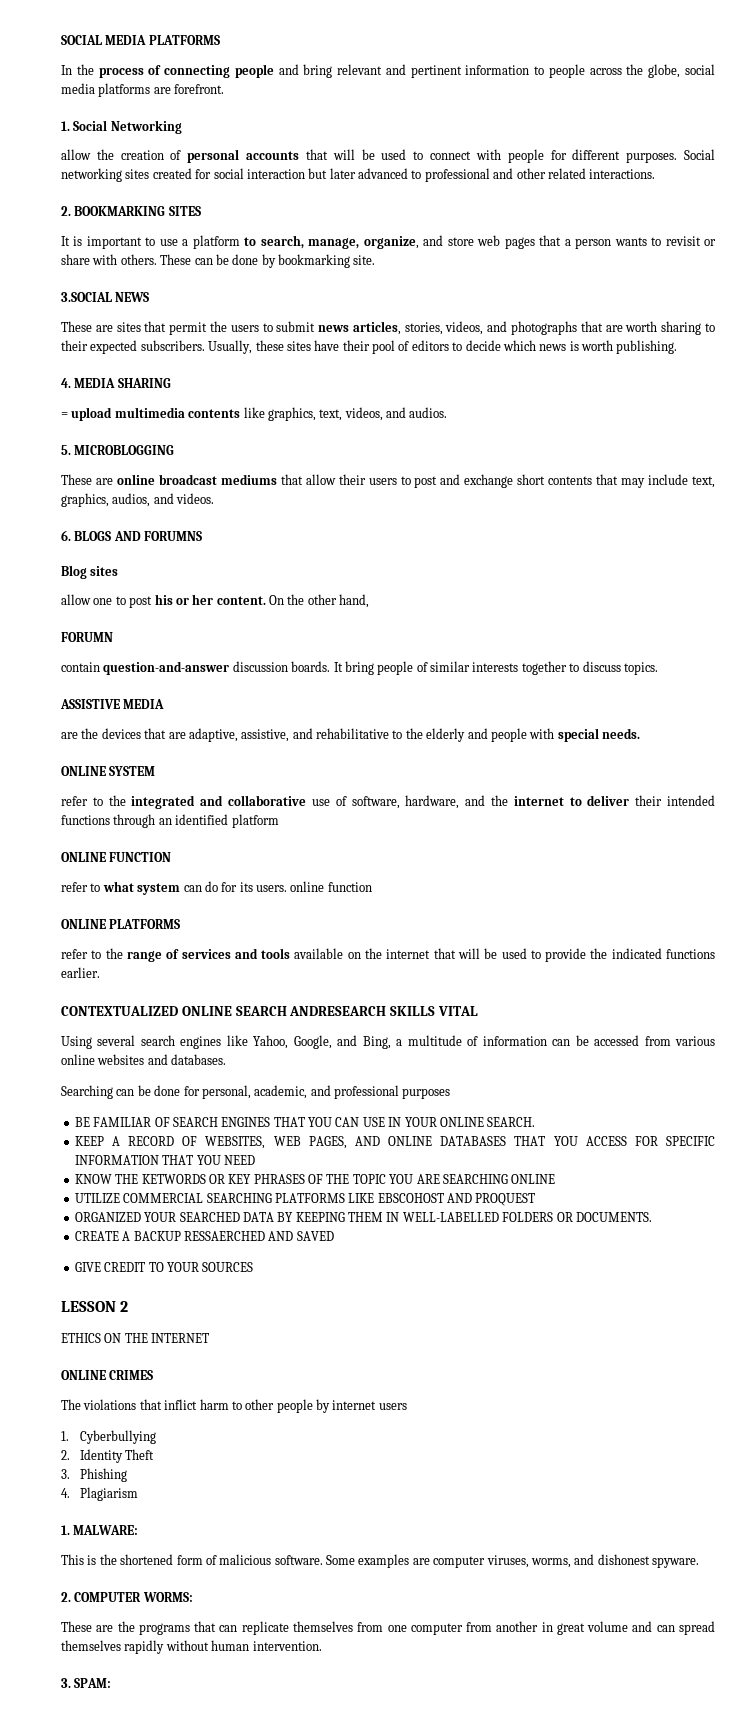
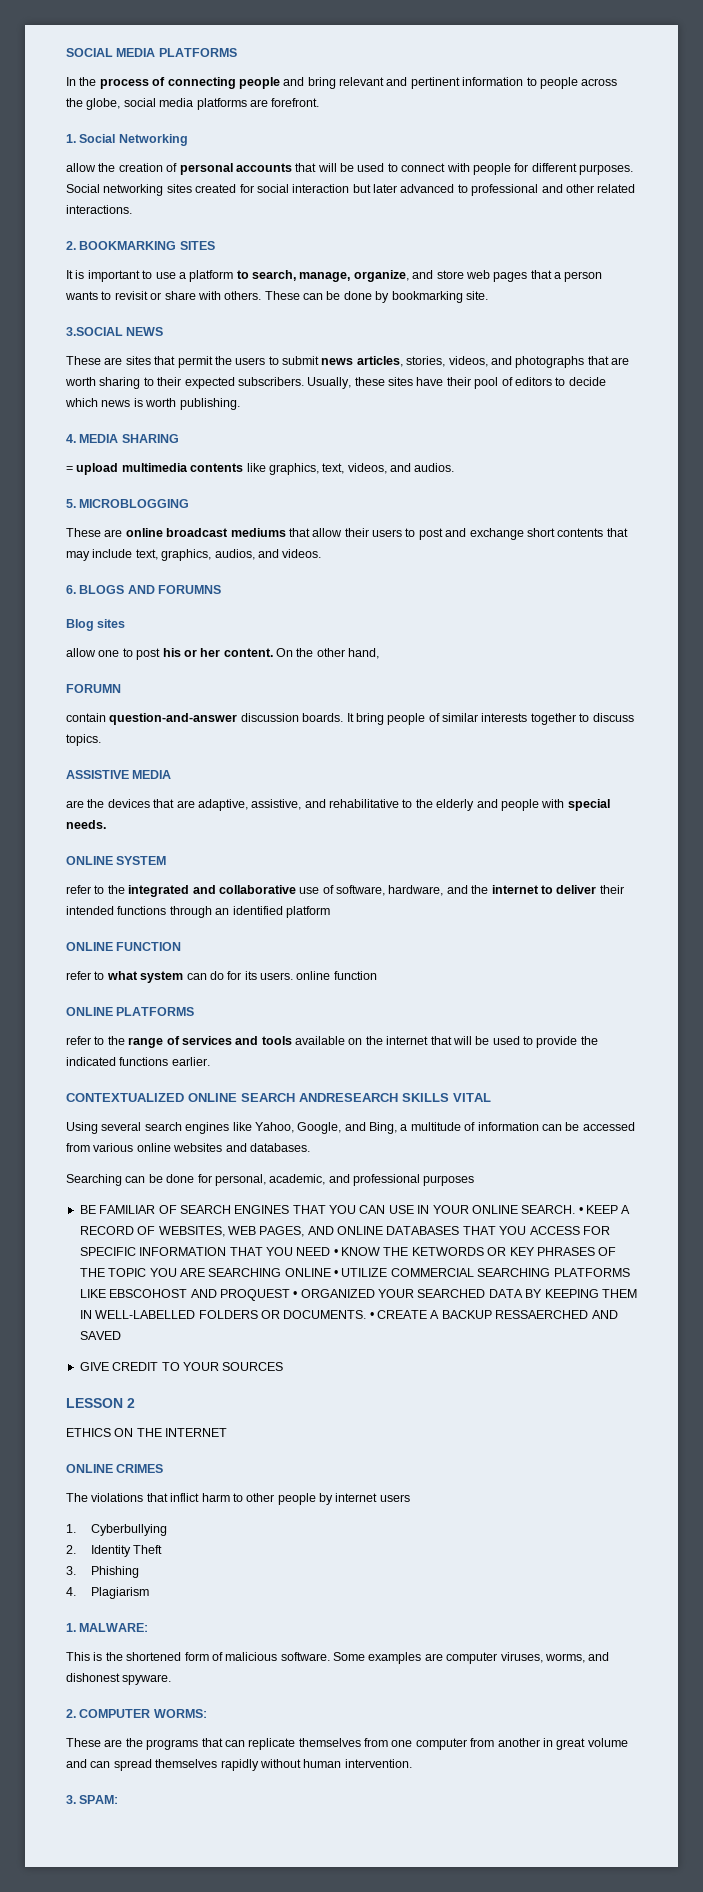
(536, 1122) // -> [578,1207,583,1214] •
(255, 1160) // -> [333,1249,338,1256] •
(556, 1179) // -> [334,1270,338,1277] •
(536, 1199) // -> [293,1291,298,1298] •
(652, 1217) // -> [369,1312,374,1319] •

